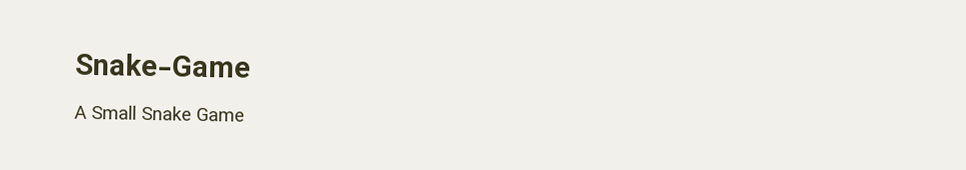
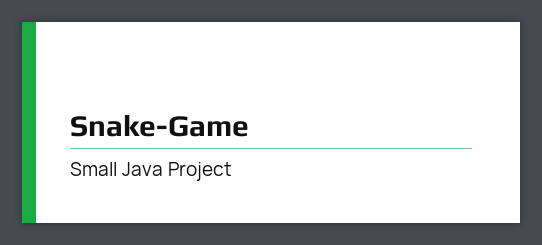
[74,104,245,122] A Small Snake Game -> [70,162,233,181] Small Java Project

